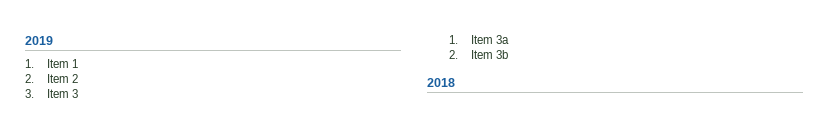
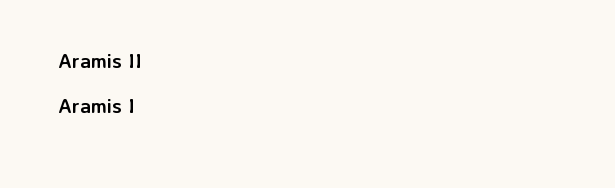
[25,36,53,45] [25,59,79,68] [25,74,79,83] [25,89,79,98] [449,35,510,44] [449,50,509,59] [427,78,455,87] 2019 // 1. Item 1 // 2. Item 2 // 3. Item 3 // 1. Item 3a // 2. Item 3b // 2018 -> [58,54,142,68] [58,99,135,113] Aramis II // Aramis I

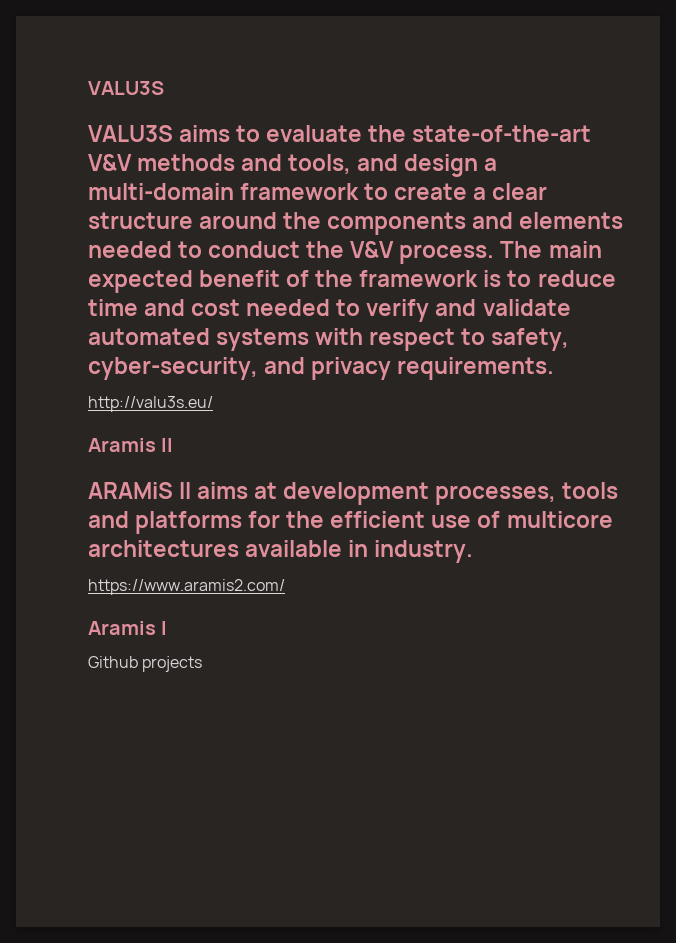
[58,54,142,68] Aramis II -> [88,81,164,95] [88,125,592,142] [88,154,498,177] [88,183,548,200] [88,212,624,235] [88,241,602,264] [88,270,616,293] [88,299,571,322] [88,328,570,351] [88,357,555,380] [88,396,213,412] [88,438,174,452] [88,482,619,505] [88,511,613,534] [88,540,474,563] [88,579,285,595] VALU3S // VALU3S aims to evaluate the state-of-the-art V&V methods and tools, and design a multi-domain framework to create a clear structure around the components and elements needed to conduct the V&V process. The main expected benefit of the framework is to reduce time and cost needed to verify and validate automated systems with respect to safety, cyber-security, and privacy requirements. // http://valu3s.eu/ // Aramis II // ARAMiS II aims at development processes, tools and platforms for the efficient use of multicore architectures available in industry. // https://www.aramis2.com/
(135, 106) none -> [88,656,203,672] // Github projects

